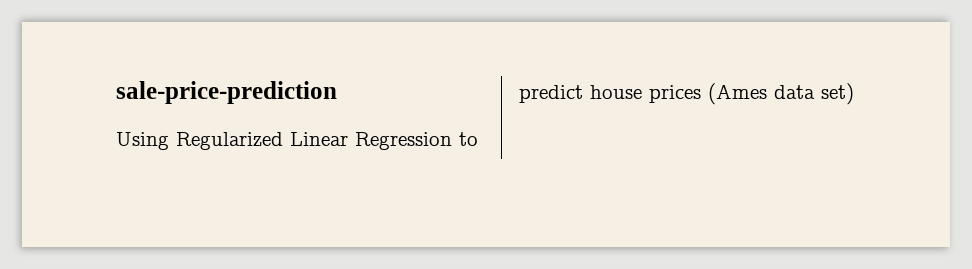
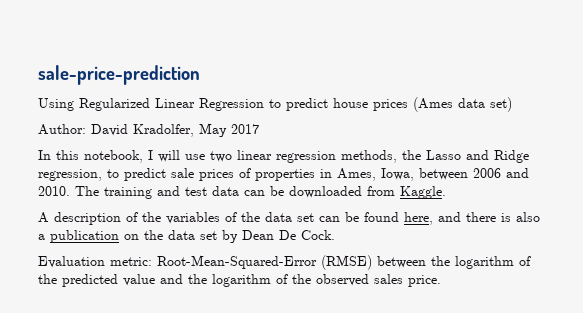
(854, 94) none -> [38,123,259,137] [38,150,529,163] [38,168,529,181] [38,186,446,199] [38,212,540,225] [38,230,335,243] [38,255,531,270] [38,274,441,287] // Author: David Kradolfer, May 2017 // In this notebook, I will use two linear regression methods, the Lasso and Ridge regression, to predict sale prices of properties in Ames, Iowa, between 2006 and 2010. The training and test data can be downloaded from Kaggle. // A description of the variables of the data set can be found here, and there is also a publication on the data set by Dean De Cock. // Evaluation metric: Root-Mean-Squared-Error (RMSE) between the logarithm of the predicted value and the logarithm of the observed sales price.

